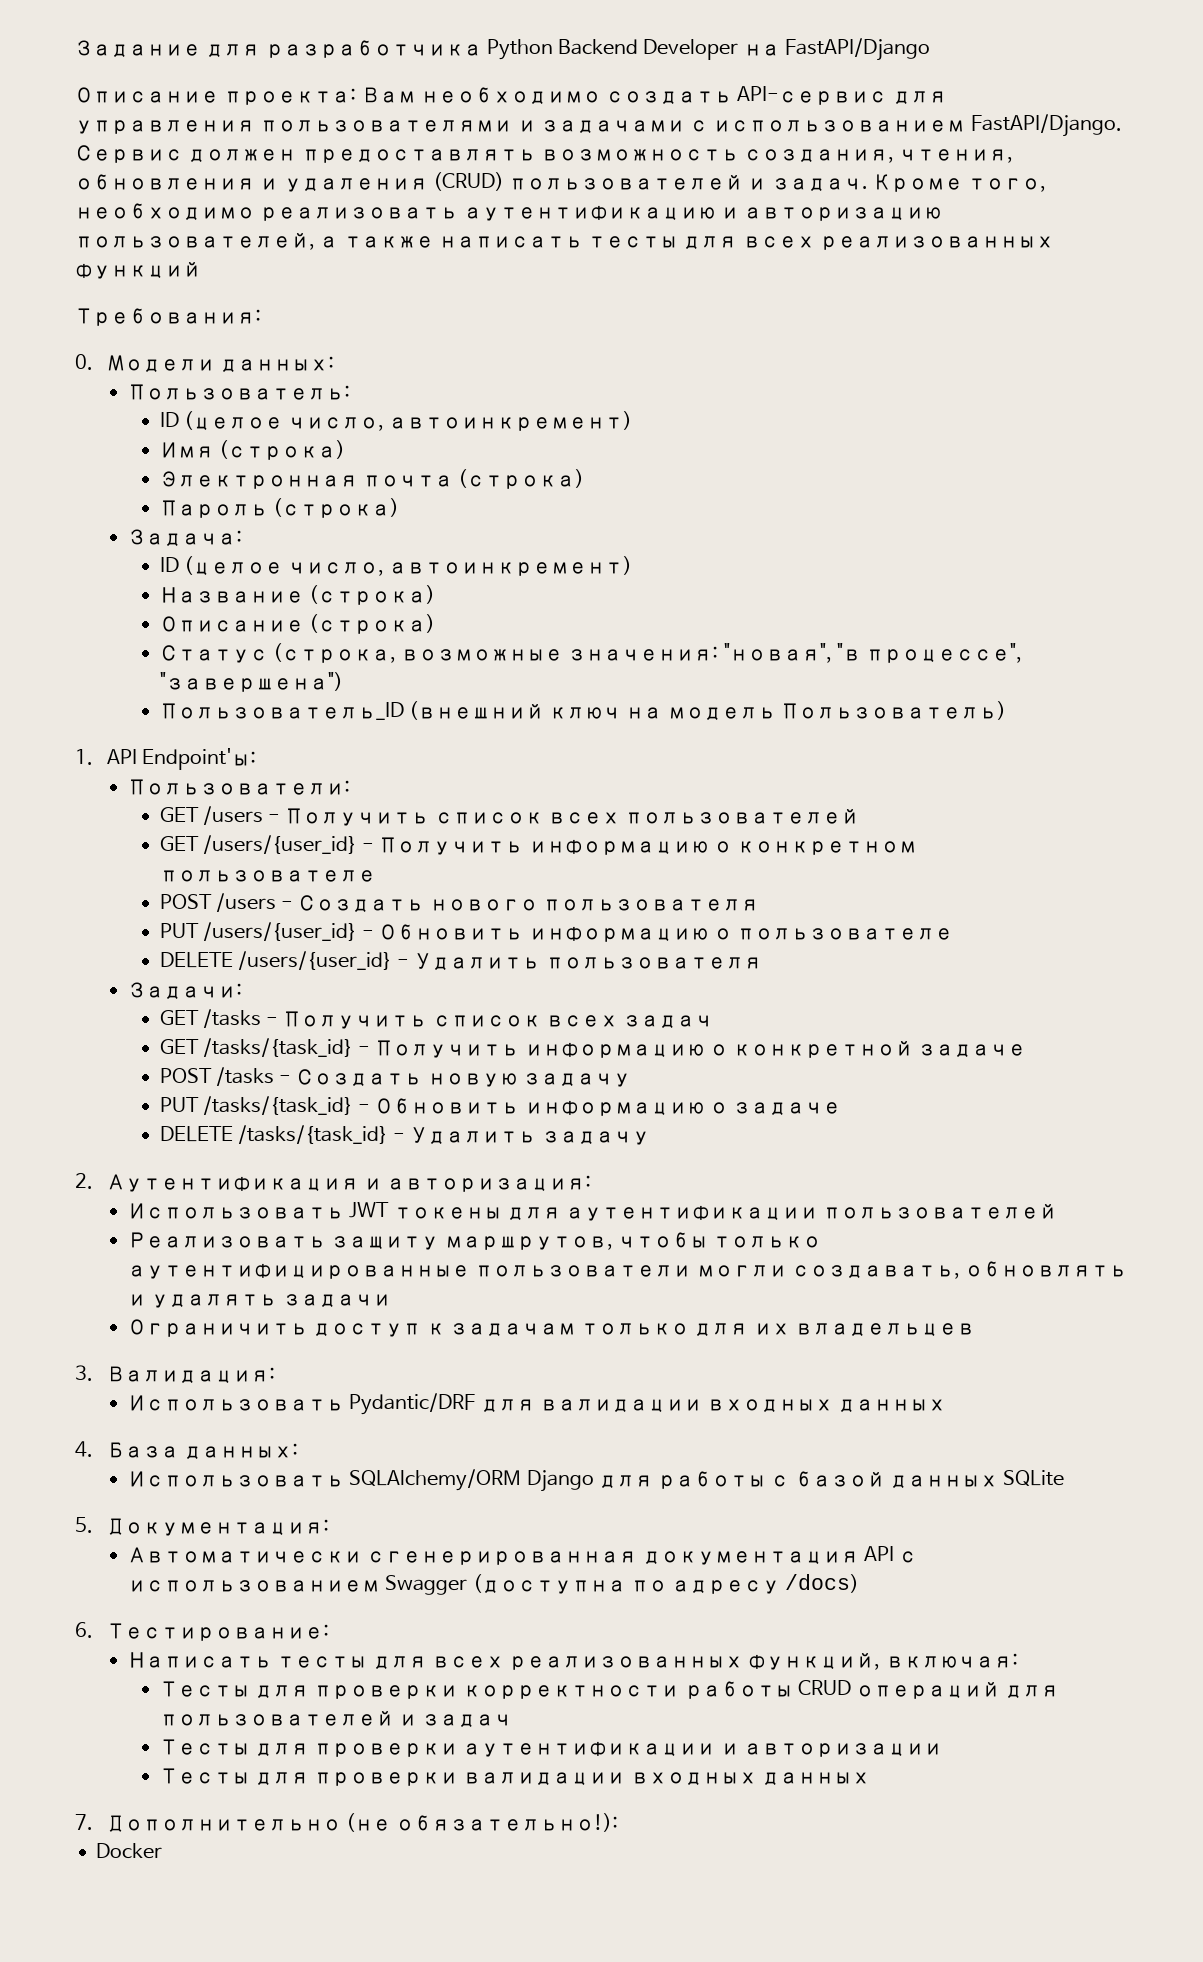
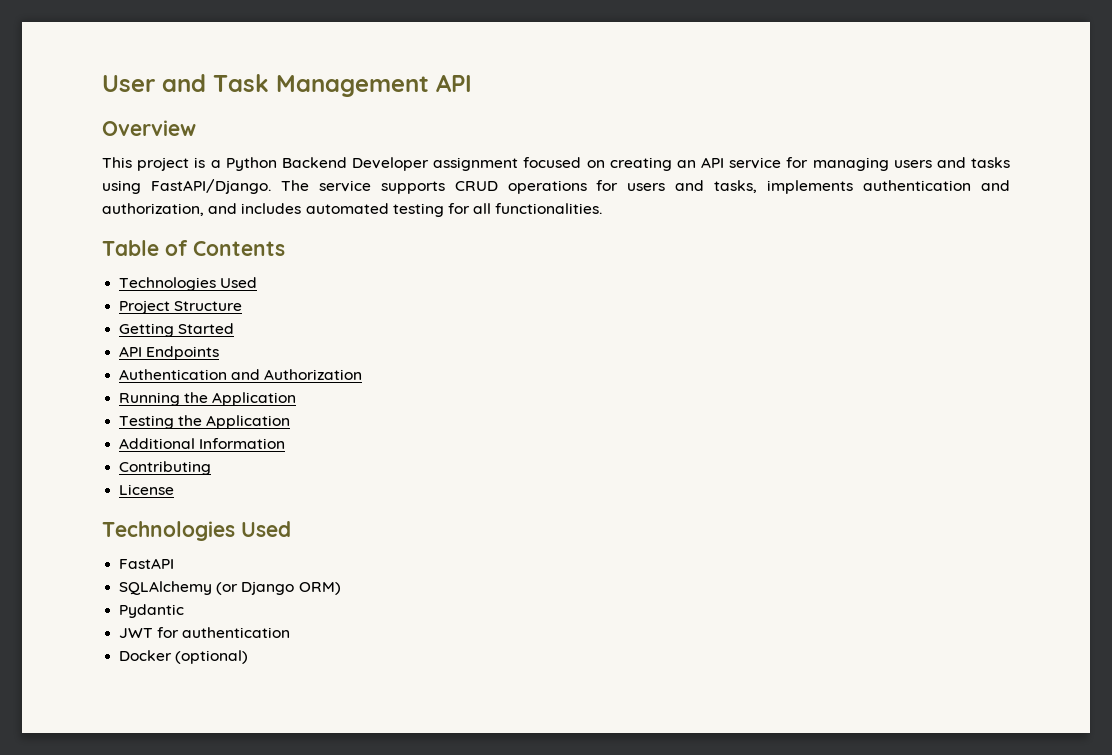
[75,38,930,61] [75,86,947,105] [75,114,1122,137] [75,145,1014,163] [75,172,1047,192] [75,203,943,221] [75,233,1054,250] [75,262,201,279] [75,308,261,326] [75,354,334,373] [128,384,351,400] [159,411,633,431] [159,440,345,460] [159,469,585,489] [159,498,399,518] [128,529,243,547] [159,556,633,576] [159,585,435,605] [159,614,435,634] [159,643,1023,663] [159,672,343,692] [159,701,1006,721] [75,748,256,770] [128,779,351,795] [159,806,860,826] [159,835,918,855] [159,870,376,882] [159,893,759,913] [159,922,954,942] [159,951,762,971] [128,982,243,1000] [159,1009,714,1029] [159,1038,1027,1058] [159,1067,631,1087] [159,1096,842,1116] [159,1125,650,1145] [75,1173,592,1192] [128,1202,1058,1221] [128,1232,822,1250] [128,1261,1128,1279] [128,1294,391,1308] [128,1319,975,1337] [75,1365,275,1384] [128,1393,947,1415] [75,1441,298,1460] [128,1469,1065,1492] [75,1517,329,1536] [128,1546,918,1565] [128,1574,860,1595] [75,1622,329,1641] [128,1652,1018,1670] [159,1680,1060,1699] [159,1711,513,1728] [159,1739,942,1757] [159,1768,870,1786] [75,1813,619,1832] Задание для разработчика Python Backend Developer на FastAPI/Django // Описание проекта: Вам необходимо создать API-сервис для управления пользователями и задачами с использованием FastAPI/Django. Сервис должен предоставлять возможность создания, чтения, обновления и удаления (CRUD) пользователей и задач. Кроме того, необходимо реализовать аутентификацию и авторизацию пользователей, а также написать тесты для всех реализованных функций // Требования: // 0. Модели данных: // Пользователь: // ID (целое число, автоинкремент) // Имя (строка) // Электронная почта (строка) // Пароль (строка) // Задача: // ID (целое число, автоинкремент) // Название (строка) // Описание (строка) // Статус (строка, возможные значения: "новая", "в процессе", "завершена") // Пользователь_ID (внешний ключ на модель Пользователь) // 1. API Endpoint'ы: // Пользователи: // GET /users - Получить список всех пользователей // GET /users/{user_id} - Получить информацию о конкретном пользователе // POST /users - Создать нового пользователя // PUT /users/{user_id} - Обновить информацию о пользователе // DELETE /users/{user_id} - Удалить пользователя // Задачи: // GET /tasks - Получить список всех задач // GET /tasks/{task_id} - Получить информацию о конкретной задаче // POST /tasks - Создать новую задачу // PUT /tasks/{task_id} - Обновить информацию о задаче // DELETE /tasks/{task_id} - Удалить задачу // 2. Аутентификация и авторизация: // Использовать JWT токены для аутентификации пользователей // Реализовать защиту маршрутов, чтобы только аутентифицированные пользователи могли создавать, обновлять и удалять задачи // Ограничить доступ к задачам только для их владельцев // 3. Валидация: // Использовать Pydantic/DRF для валидации входных данных // 4. База данных: // Использовать SQLAlchemy/ORM Django для работы с базой данных SQLite // 5. Документация: // Автоматически сгенерированная документация API с использованием Swagger (доступна по адресу /docs) // 6. Тестирование: // Написать тесты для всех реализованных функций, включая: // Тесты для проверки корректности работы CRUD операций для пользователей и задач // Тесты для проверки аутентификации и авторизации // Тесты для проверки валидации входных данных // 7. Дополнительно (не обязательно!): -> [102,74,472,97] [102,120,196,136] [102,157,1010,171] [102,179,1010,194] [102,203,603,217] [102,240,285,256] [119,277,258,291] [119,300,243,314] [119,323,235,337] [119,346,220,360] [119,369,363,380] [119,392,297,406] [119,415,291,429] [119,438,286,449] [119,461,212,475] [119,484,175,495] [102,521,291,541] [119,558,175,569] [119,581,341,595] [119,604,185,618] [119,627,291,638] User and Task Management API // Overview // This project is a Python Backend Developer assignment focused on creating an API service for managing users and tasks using FastAPI/Django. The service supports CRUD operations for users and tasks, implements authentication and authorization, and includes automated testing for all functionalities. // Table of Contents // Technologies Used // Project Structure // Getting Started // API Endpoints // Authentication and Authorization // Running the Application // Testing the Application // Additional Information // Contributing // License // Technologies Used // FastAPI // SQLAlchemy (or Django ORM) // Pydantic // JWT for authentication
(163, 1851) none -> [175,650,249,664] (optional)

